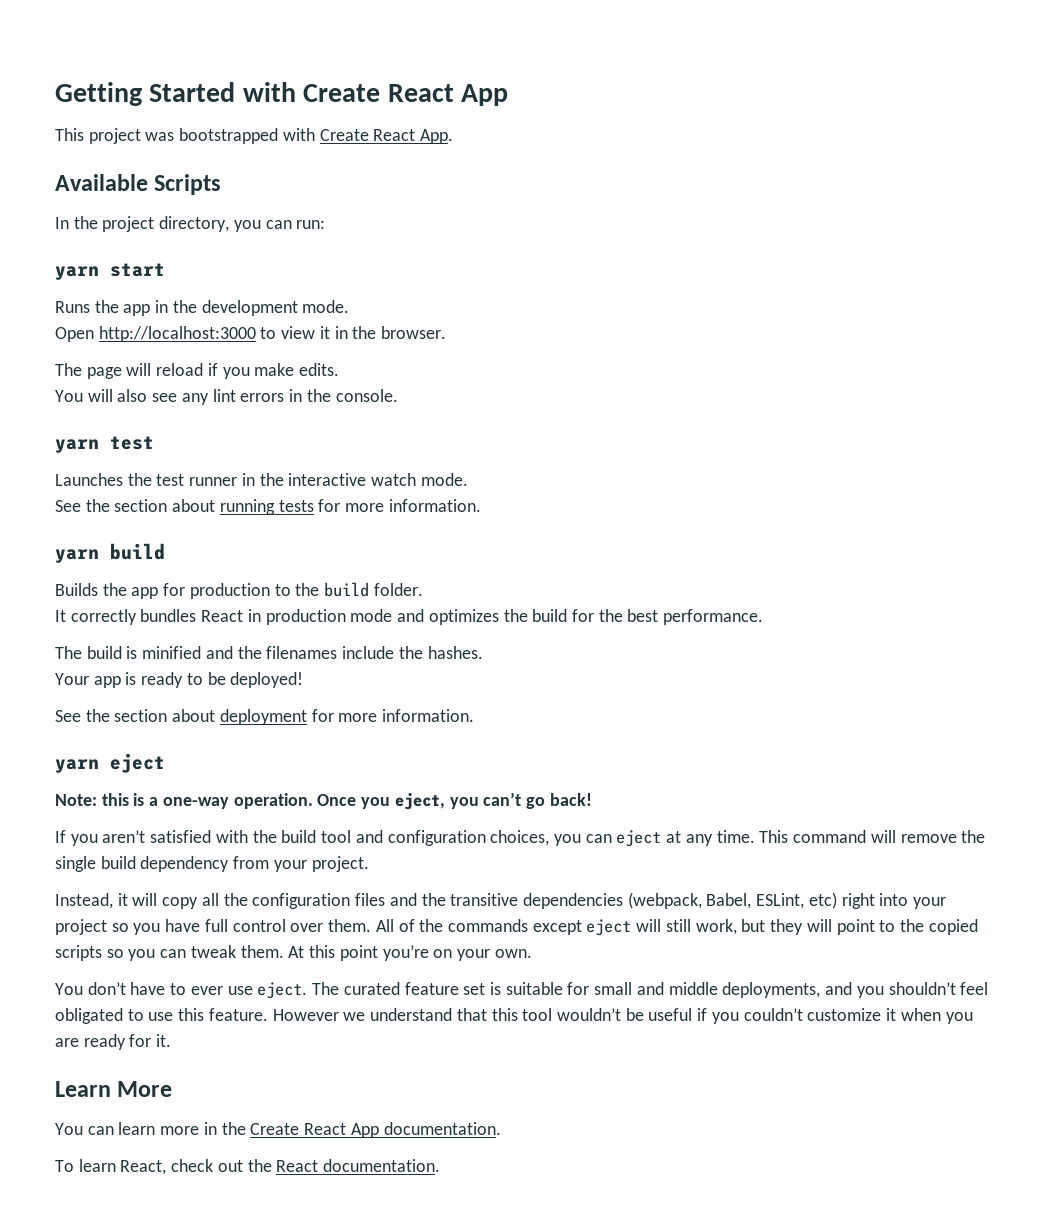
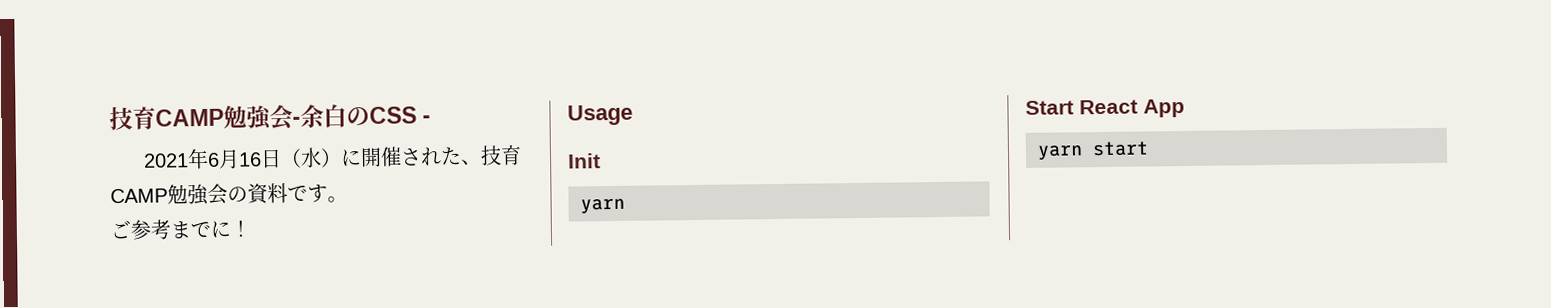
[55,82,509,106] [55,128,454,144] [55,174,222,195] [55,216,326,232] [55,263,165,280] [55,300,350,316] [55,326,447,342] [55,363,340,379] [55,389,398,405] [55,436,154,453] [55,473,468,486] [55,499,481,515] [55,543,165,563] [55,582,423,599] [55,609,764,625] [55,646,483,659] [55,672,304,688] [55,709,475,725] [55,753,165,773] [55,792,592,810] [55,830,986,847] [55,856,369,872] [55,892,947,909] [55,919,978,936] [55,945,532,961] [55,982,989,999] [55,1008,973,1024] [55,1034,172,1050] [55,1081,173,1097] [55,1122,501,1138] [55,1159,441,1175] Getting Started with Create React App // This project was bootstrapped with Create React App. // Available Scripts // In the project directory, you can run: // yarn start // Runs the app in the development mode. // Open http://localhost:3000 to view it in the browser. // The page will reload if you make edits. // You will also see any lint errors in the console. // yarn test // Launches the test runner in the interactive watch mode. // See the section about running tests for more information. // yarn build // Builds the app for production to the build folder. // It correctly bundles React in production mode and optimizes the build for the best performance. // The build is minified and the filenames include the hashes. // Your app is ready to be deployed! // See the section about deployment for more information. // yarn eject // Note: this is a one-way operation. Once you eject, you can’t go back! // If you aren’t satisfied with the build tool and configuration choices, you can eject at any time. This command will remove the single build dependency from your project. // Instead, it will copy all the configuration files and the transitive dependencies (webpack, Babel, ESLint, etc) right into your project so you have full control over them. All of the commands except eject will still work, but they will point to the copied scripts so you can tweak them. At this point you’re on your own. // You don’t have to ever use eject. The curated feature set is suitable for small and middle deployments, and you shouldn’t feel obligated to use this feature. However we understand that this tool wouldn’t be useful if you couldn’t customize it when you are ready for it. // Learn More // You can learn more in the Create React App documentation. // To learn React, check out the React documentation. -> [109,104,432,131] [143,145,523,170] [110,182,348,206] [110,219,251,240] [567,104,633,126] [567,153,601,169] [580,198,625,214] [1025,99,1185,118] [1037,141,1149,160] 技育CAMP勉強会-余白のCSS - // 2021年6月16日（水）に開催された、技育CAMP勉強会の資料です。 // ご参考までに！ // Usage // Init // yarn // Start React App // yarn start

